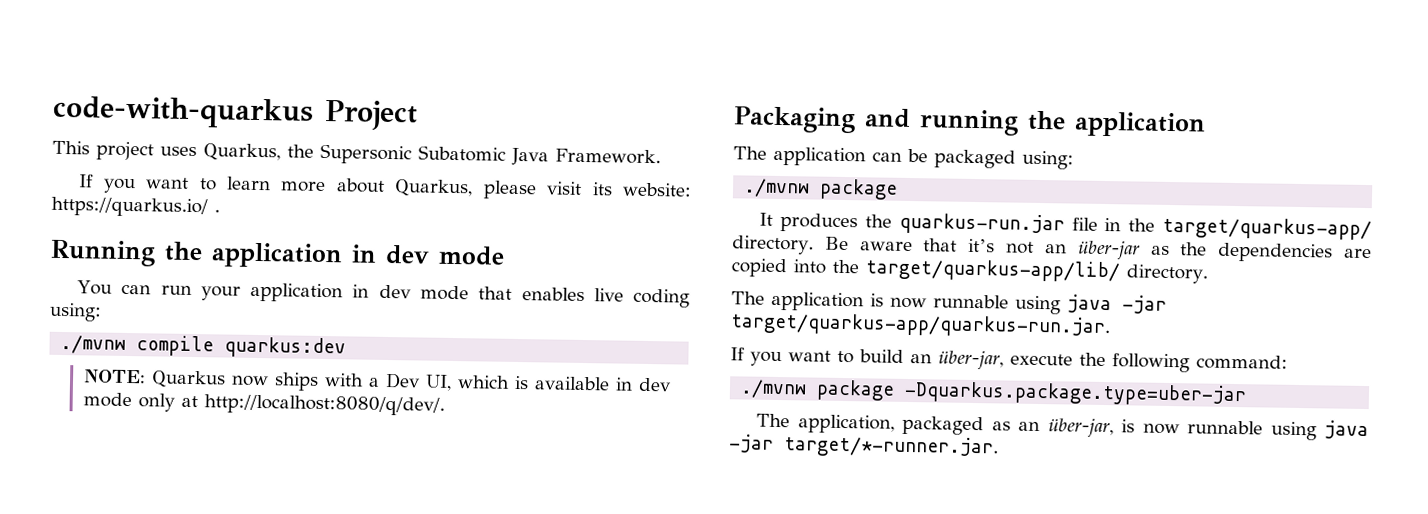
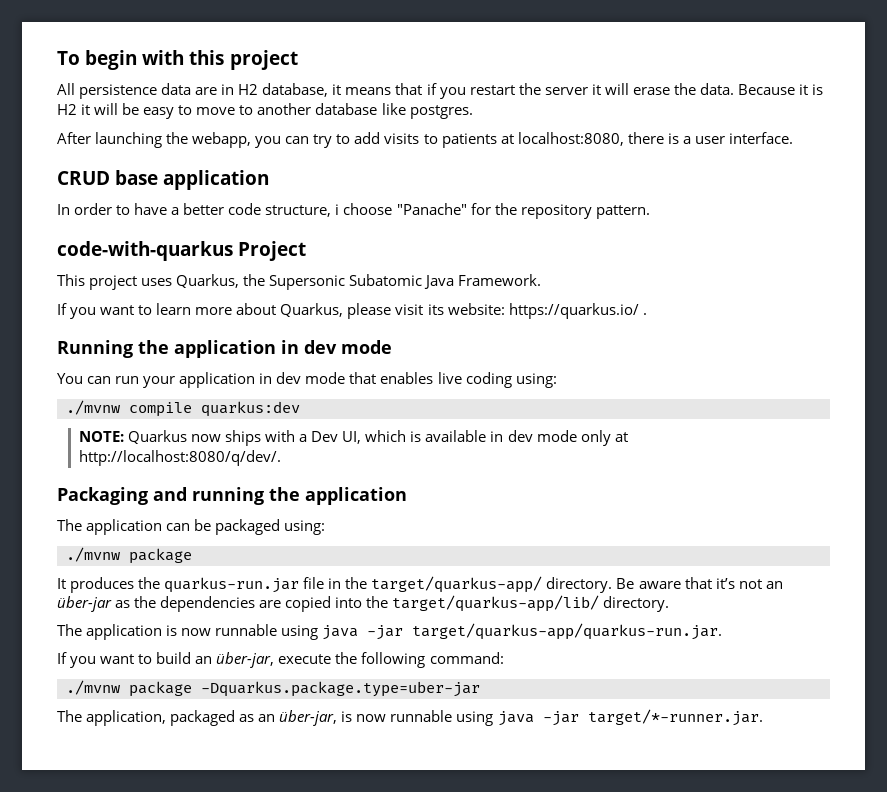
(52, 112) none -> [57,50,298,70] [57,83,824,99] [57,103,473,119] [57,132,793,148] [57,170,270,190] [57,203,650,219] To begin with this project // All persistence data are in H2 database, it means that if you restart the server it will erase the data. Because it is H2 it will be easy to move to another database like postgres. // After launching the webapp, you can try to add visits to patients at localhost:8080, there is a user interface. // CRUD base application // In order to have a better code structure, i choose "Panache" for the repository pattern. //

